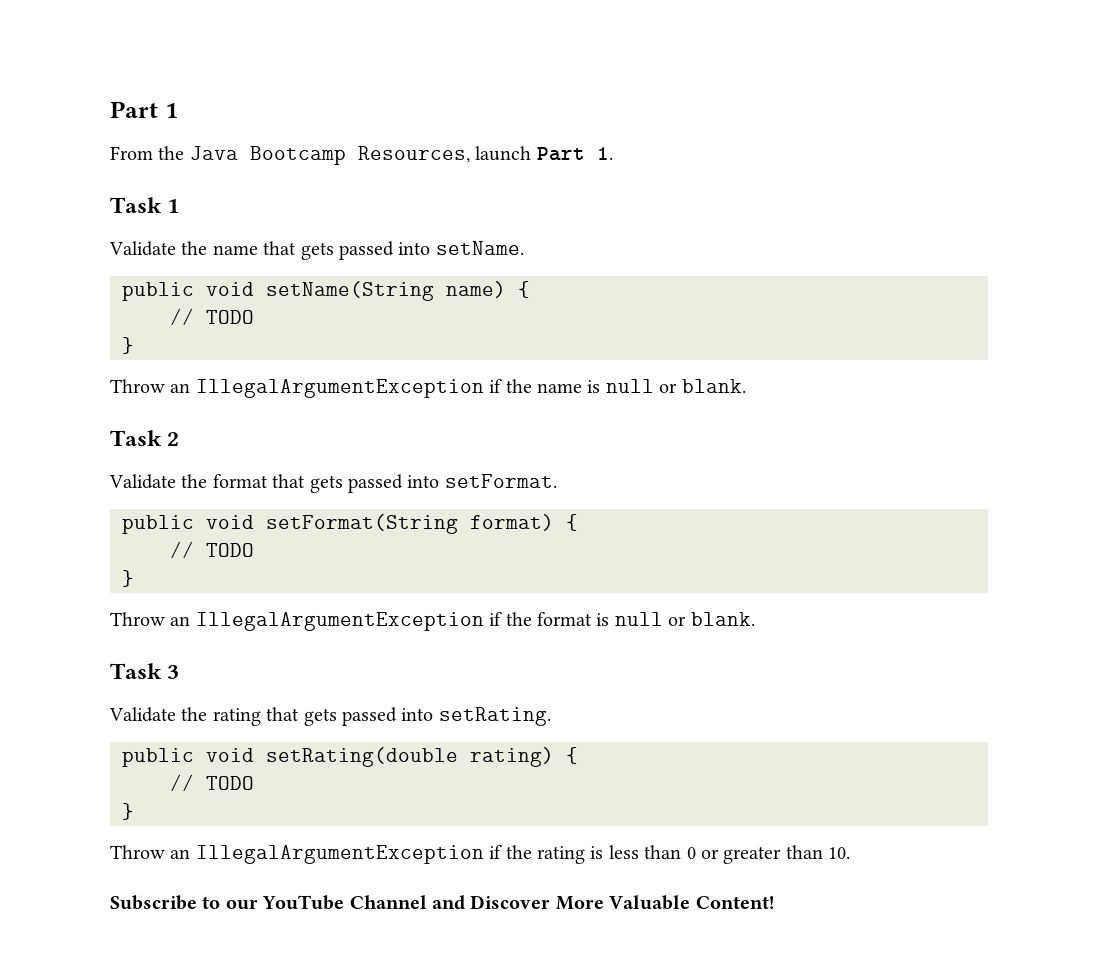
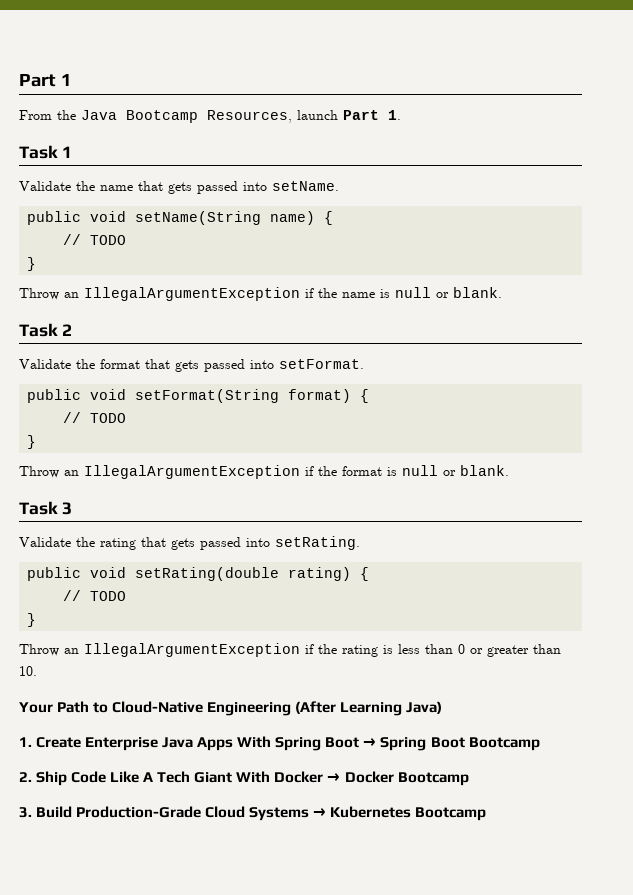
[110,895,774,910] Subscribe to our YouTube Channel and Discover More Valuable Content! -> [19,701,443,716] [19,736,540,751] [19,771,469,786] [19,806,487,821] Your Path to Cloud-Native Engineering (After Learning Java) // 1. Create Enterprise Java Apps With Spring Boot → Spring Boot Bootcamp // 2. Ship Code Like A Tech Giant With Docker → Docker Bootcamp // 3. Build Production-Grade Cloud Systems → Kubernetes Bootcamp

